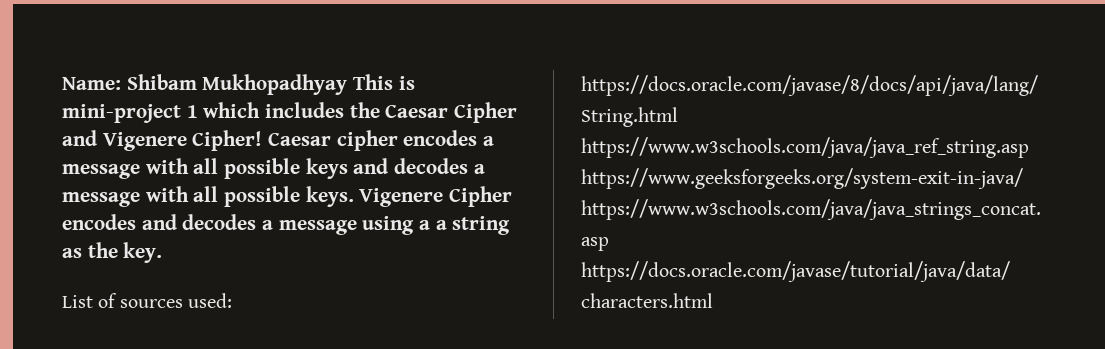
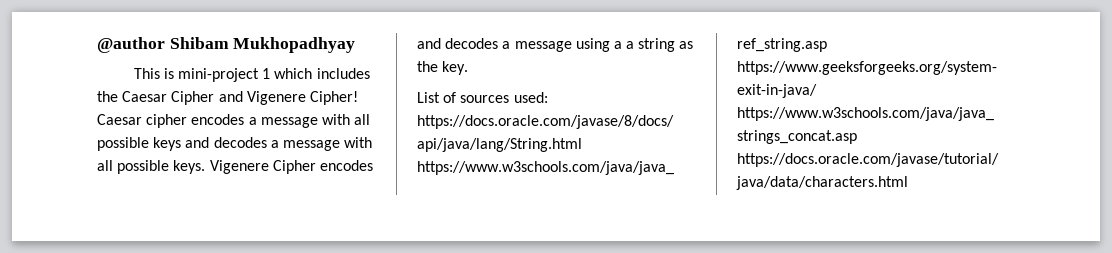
[62,77,121,90] Name: -> [97,37,165,53] @author
(348, 84) none -> (356, 45) //

